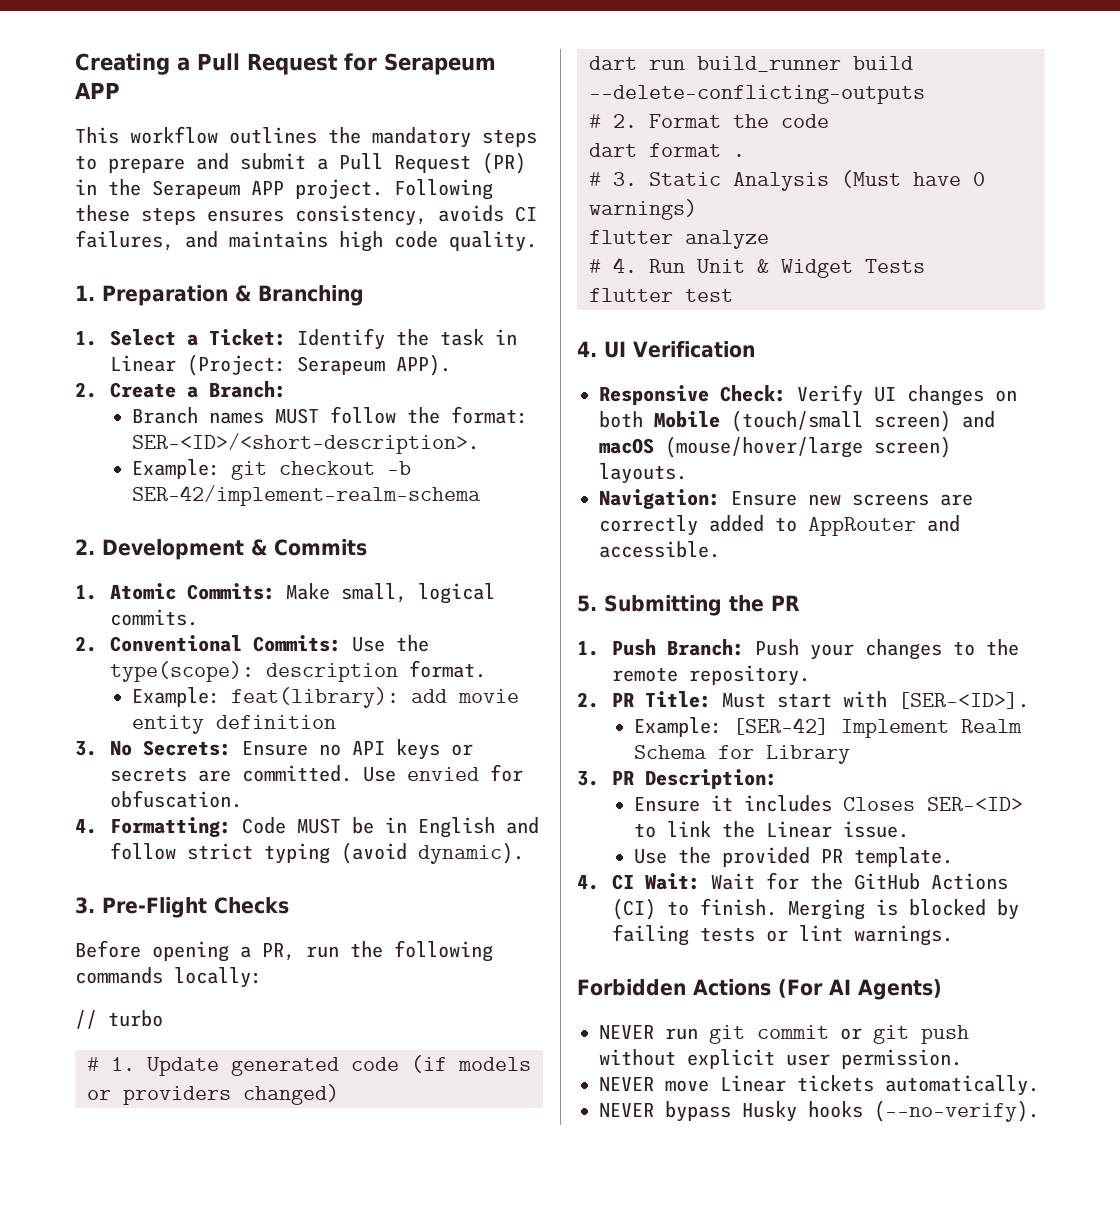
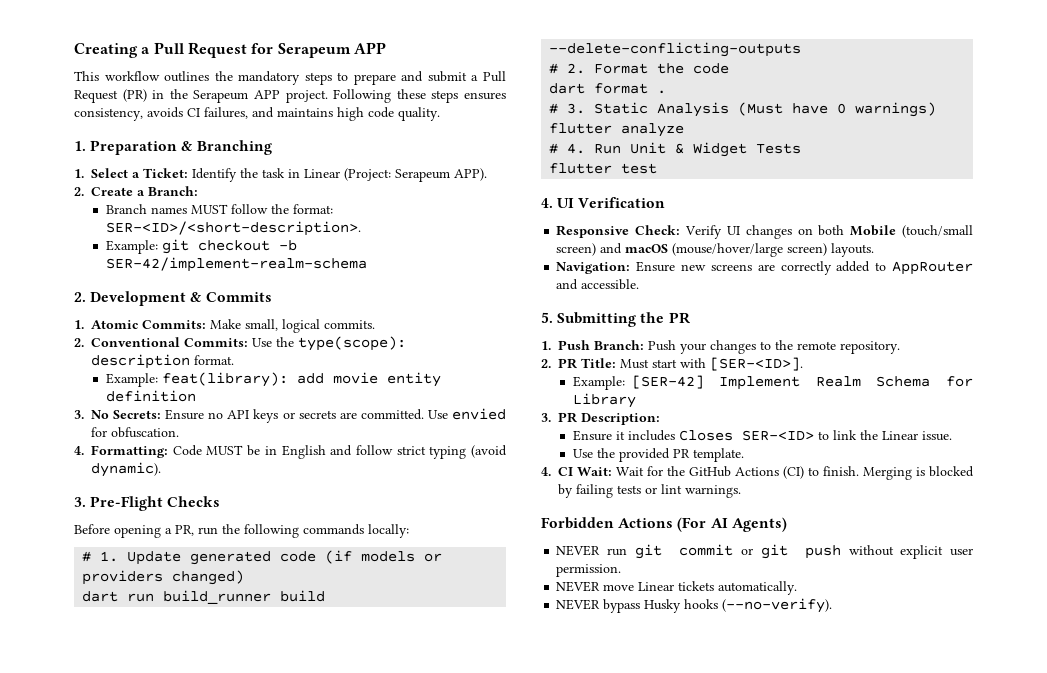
[75,1010,163,1029] // // turbo -> (409, 531) none

